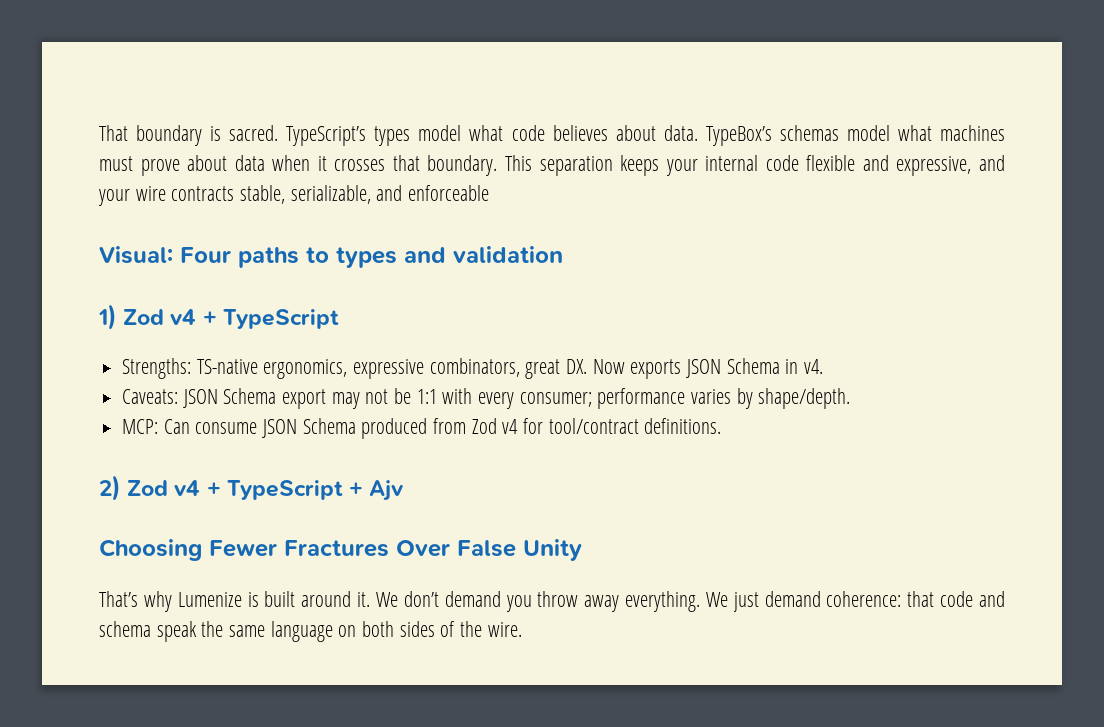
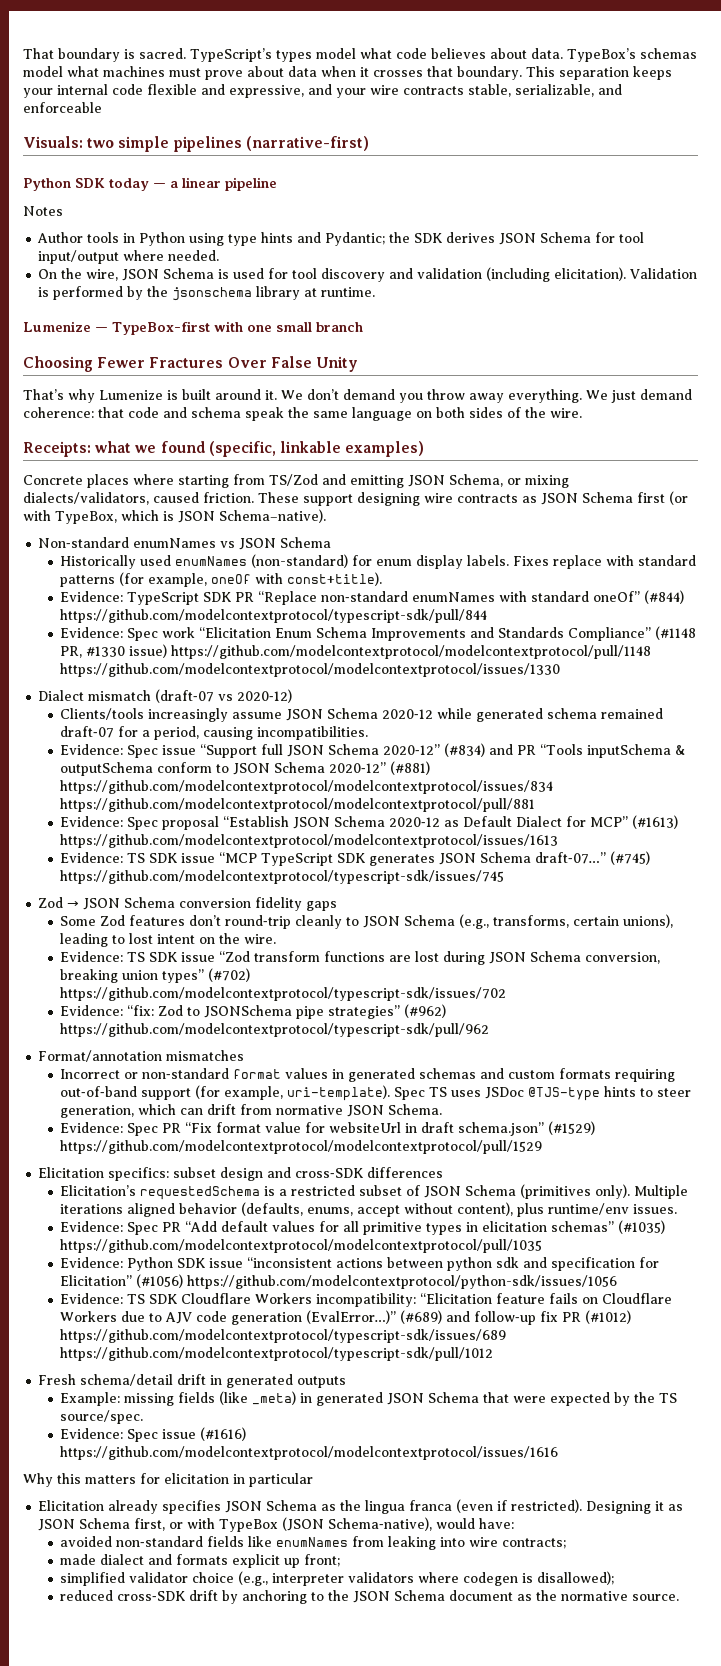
[99,246,563,268] [98,304,339,330] [122,358,824,379] [122,388,851,409] [122,418,722,439] [99,475,405,501] Visual: Four paths to types and validation // 1) Zod v4 + TypeScript // Strengths: TS-native ergonomics, expressive combinators, great DX. Now exports JSON Schema in v4. // Caveats: JSON Schema export may not be 1:1 with every consumer; performance varies by shape/depth. // MCP: Can consume JSON Schema produced from Zod v4 for tool/contract definitions. // 2) Zod v4 + TypeScript + Ajv -> [23,136,369,152] [23,177,277,191] [23,206,63,216] [37,232,645,246] [38,250,220,264] [38,267,698,282] [38,286,376,301] [23,321,363,335] Visuals: two simple pipelines (narrative-first) // Python SDK today — a linear pipeline // Notes // Author tools in Python using type hints and Pydantic; the SDK derives JSON Schema for tool input/output where needed. // On the wire, JSON Schema is used for tool discovery and validation (including elicitation). Validation is performed by the jsonschema library at runtime. // Lumenize — TypeBox-first with one small branch
(522, 629) none -> [23,441,425,457] [23,474,569,488] [23,491,688,506] [23,509,326,524] [38,537,332,550] [60,554,697,569] [60,572,383,587] [60,590,685,605] [60,609,488,623] [60,626,697,641] [60,644,652,659] [60,663,561,677] [38,689,293,703] [60,708,664,722] [60,726,369,740] [60,743,687,758] [60,761,431,776] [60,780,554,794] [60,798,536,812] [60,815,679,830] [60,834,559,848] [60,851,651,866] [60,870,505,884] [38,897,338,911] [60,914,674,929] [60,933,277,947] [60,951,661,965] [60,968,251,983] [60,987,507,1001] [60,1004,447,1019] [60,1023,490,1037] [38,1050,245,1062] [60,1068,676,1082] [60,1085,692,1101] [60,1104,443,1118] [60,1121,596,1136] [60,1140,543,1154] [38,1167,444,1181] [60,1184,689,1200] [60,1202,678,1217] [60,1220,666,1235] [60,1239,543,1253] [60,1257,660,1271] [60,1274,618,1289] [60,1293,673,1307] [60,1310,632,1325] [60,1329,507,1343] [60,1347,494,1361] [38,1374,347,1388] [60,1391,678,1406] [60,1410,144,1424] [60,1427,247,1442] [60,1446,559,1460] [23,1473,313,1487] [38,1499,684,1514] [38,1517,515,1532] [60,1536,567,1550] [60,1554,341,1568] [60,1571,615,1586] [60,1590,680,1604] // Receipts: what we found (specific, linkable examples) // Concrete places where starting from TS/Zod and emitting JSON Schema, or mixing dialects/validators, caused friction. These support designing wire contracts as JSON Schema first (or with TypeBox, which is JSON Schema–native). // Non‑standard enumNames vs JSON Schema // Historically used enumNames (non-standard) for enum display labels. Fixes replace with standard patterns (for example, oneOf with const+title). // Evidence: TypeScript SDK PR “Replace non‑standard enumNames with standard oneOf” (#844) https://github.com/modelcontextprotocol/typescript-sdk/pull/844 // Evidence: Spec work “Elicitation Enum Schema Improvements and Standards Compliance” (#1148 PR, #1330 issue) https://github.com/modelcontextprotocol/modelcontextprotocol/pull/1148 https://github.com/modelcontextprotocol/modelcontextprotocol/issues/1330 // Dialect mismatch (draft‑07 vs 2020‑12) // Clients/tools increasingly assume JSON Schema 2020‑12 while generated schema remained draft‑07 for a period, causing incompatibilities. // Evidence: Spec issue “Support full JSON Schema 2020‑12” (#834) and PR “Tools inputSchema & outputSchema conform to JSON Schema 2020‑12” (#881) https://github.com/modelcontextprotocol/modelcontextprotocol/issues/834 https://github.com/modelcontextprotocol/modelcontextprotocol/pull/881 // Evidence: Spec proposal “Establish JSON Schema 2020‑12 as Default Dialect for MCP” (#1613) https://github.com/modelcontextprotocol/modelcontextprotocol/issues/1613 // Evidence: TS SDK issue “MCP TypeScript SDK generates JSON Schema draft‑07…” (#745) https://github.com/modelcontextprotocol/typescript-sdk/issues/745 // Zod → JSON Schema conversion fidelity gaps // Some Zod features don’t round‑trip cleanly to JSON Schema (e.g., transforms, certain unions), leading to lost intent on the wire. // Evidence: TS SDK issue “Zod transform functions are lost during JSON Schema conversion, breaking union types” (#702) https://github.com/modelcontextprotocol/typescript-sdk/issues/702 // Evidence: “fix: Zod to JSONSchema pipe strategies” (#962) https://github.com/modelcontextprotocol/typescript-sdk/pull/962 // Format/annotation mismatches // Incorrect or non‑standard format values in generated schemas and custom formats requiring out‑of‑band support (for example, uri-template). Spec TS uses JSDoc @TJS-type hints to steer generation, which can drift from normative JSON Schema. // Evidence: Spec PR “Fix format value for websiteUrl in draft schema.json” (#1529) https://github.com/modelcontextprotocol/modelcontextprotocol/pull/1529 // Elicitation specifics: subset design and cross‑SDK differences // Elicitation’s requestedSchema is a restricted subset of JSON Schema (primitives only). Multiple iterations aligned behavior (defaults, enums, accept without content), plus runtime/env issues. // Evidence: Spec PR “Add default values for all primitive types in elicitation schemas” (#1035) https://github.com/modelcontextprotocol/modelcontextprotocol/pull/1035 // Evidence: Python SDK issue “inconsistent actions between python sdk and specification for Elicitation” (#1056) https://github.com/modelcontextprotocol/python-sdk/issues/1056 // Evidence: TS SDK Cloudflare Workers incompatibility: “Elicitation feature fails on Cloudflare Workers due to AJV code generation (EvalError…)” (#689) and follow‑up fix PR (#1012) https://github.com/modelcontextprotocol/typescript-sdk/issues/689 https://github.com/modelcontextprotocol/typescript-sdk/pull/1012 // Fresh schema/detail drift in generated outputs // Example: missing fields (like _meta) in generated JSON Schema that were expected by the TS source/spec. // Evidence: Spec issue (#1616) https://github.com/modelcontextprotocol/modelcontextprotocol/issues/1616 // Why this matters for elicitation in particular // Elicitation already specifies JSON Schema as the lingua franca (even if restricted). Designing it as JSON Schema first, or with TypeBox (JSON Schema‑native), would have: // avoided non‑standard fields like enumNames from leaking into wire contracts; // made dialect and formats explicit up front; // simplified validator choice (e.g., interpreter validators where codegen is disallowed); // reduced cross‑SDK drift by anchoring to the JSON Schema document as the normative source.

